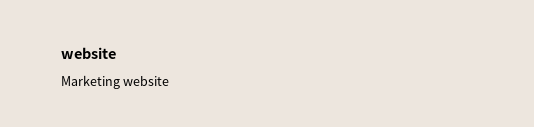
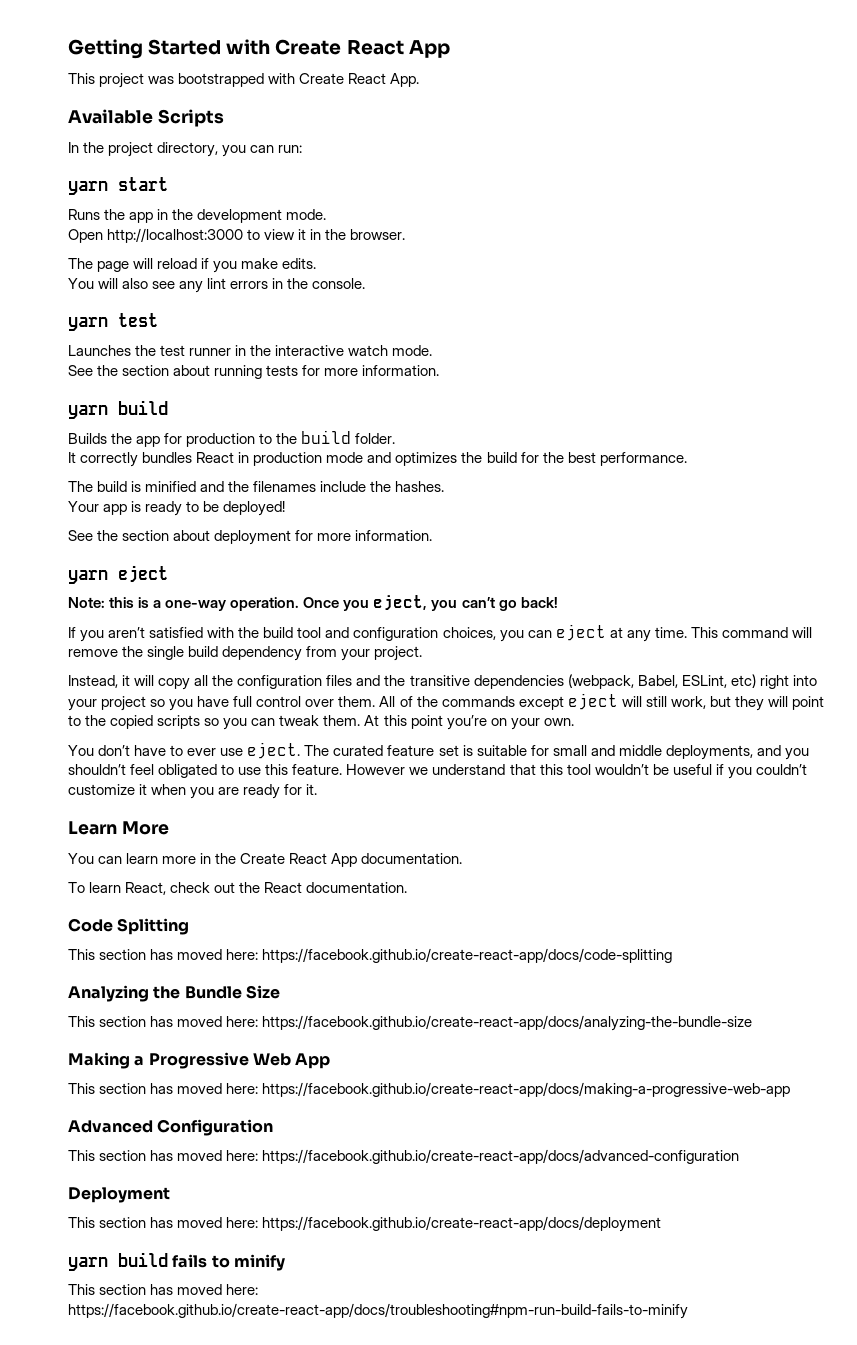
[61,47,116,59] [61,75,170,89] website // Marketing website -> [68,39,450,59] [68,73,420,88] [68,109,224,127] [68,142,303,157] [68,177,168,195] [68,209,327,223] [68,228,406,243] [68,258,317,273] [68,278,366,293] [68,313,158,331] [68,345,433,356] [68,365,440,379] [68,400,168,419] [68,430,396,447] [68,452,687,467] [68,481,445,492] [68,501,286,516] [68,530,433,545] [68,565,168,584] [68,595,558,611] [68,624,812,642] [68,646,423,661] [68,674,817,690] [68,693,825,711] [68,715,574,730] [68,742,809,760] [68,764,807,779] [68,784,318,799] [68,821,169,835] [68,853,463,867] [68,882,408,895] [68,918,190,935] [68,948,673,963] [68,985,280,1002] [68,1015,753,1031] [68,1052,331,1069] [68,1082,791,1097] [68,1119,274,1136] [68,1149,740,1164] [68,1187,170,1203] [68,1216,662,1232] [68,1252,285,1271] [68,1284,259,1295] [68,1303,688,1319] Getting Started with Create React App // This project was bootstrapped with Create React App. // Available Scripts // In the project directory, you can run: // yarn start // Runs the app in the development mode. // Open http://localhost:3000 to view it in the browser. // The page will reload if you make edits. // You will also see any lint errors in the console. // yarn test // Launches the test runner in the interactive watch mode. // See the section about running tests for more information. // yarn build // Builds the app for production to the build folder. // It correctly bundles React in production mode and optimizes the build for the best performance. // The build is minified and the filenames include the hashes. // Your app is ready to be deployed! // See the section about deployment for more information. // yarn eject // Note: this is a one-way operation. Once you eject, you can’t go back! // If you aren’t satisfied with the build tool and configuration choices, you can eject at any time. This command will remove the single build dependency from your project. // Instead, it will copy all the configuration files and the transitive dependencies (webpack, Babel, ESLint, etc) right into your project so you have full control over them. All of the commands except eject will still work, but they will point to the copied scripts so you can tweak them. At this point you’re on your own. // You don’t have to ever use eject. The curated feature set is suitable for small and middle deployments, and you shouldn’t feel obligated to use this feature. However we understand that this tool wouldn’t be useful if you couldn’t customize it when you are ready for it. // Learn More // You can learn more in the Create React App documentation. // To learn React, check out the React documentation. // Code Splitting // This section has moved here: https://facebook.github.io/create-react-app/docs/code-splitting // Analyzing the Bundle Size // This section has moved here: https://facebook.github.io/create-react-app/docs/analyzing-the-bundle-size // Making a Progressive Web App // This section has moved here: https://facebook.github.io/create-react-app/docs/making-a-progressive-web-app // Advanced Configuration // This section has moved here: https://facebook.github.io/create-react-app/docs/advanced-configuration // Deployment // This section has moved here: https://facebook.github.io/create-react-app/docs/deployment // yarn build fails to minify // This section has moved here: https://facebook.github.io/create-react-app/docs/troubleshooting#npm-run-build-fails-to-minify

